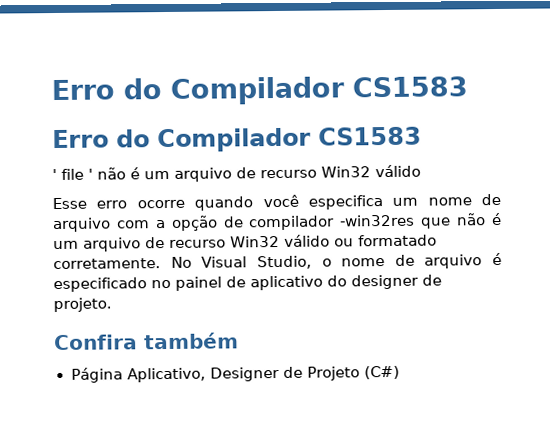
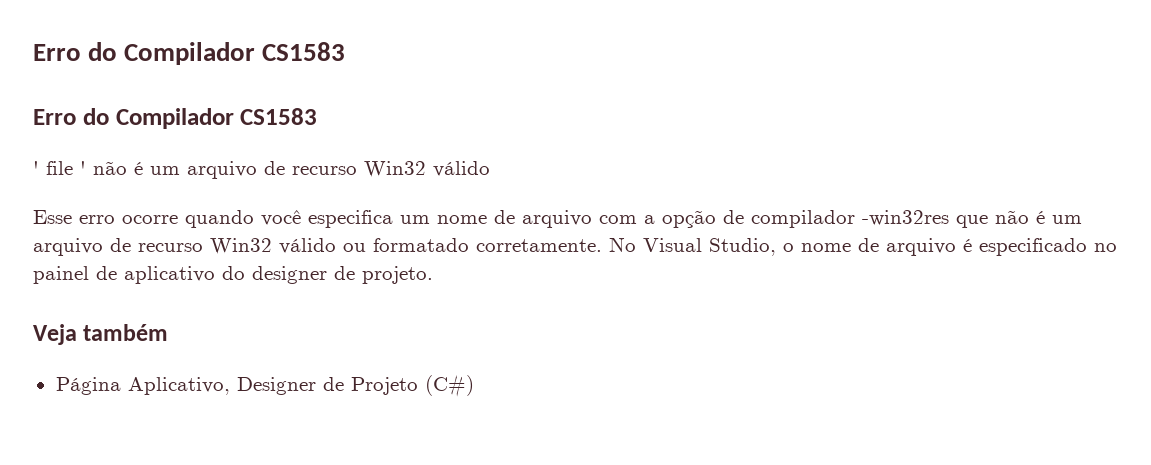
[54,334,138,351] Confira -> [33,324,77,345] Veja

